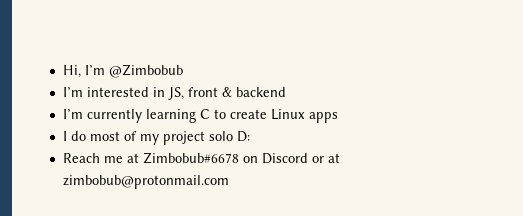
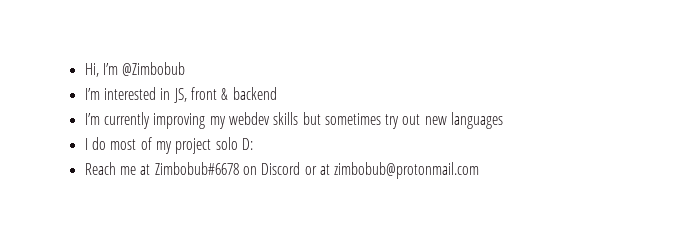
[145,109,338,123] learning C to create Linux apps -> [153,112,504,129] improving my webdev skills but sometimes try out new languages

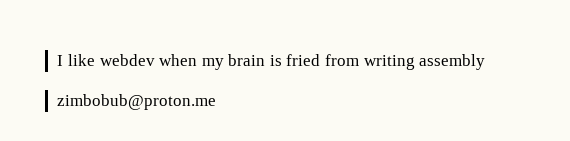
[84,62,186,77] [84,87,277,103] [84,112,504,129] [84,137,253,154] [84,162,480,179] Hi, I’m @Zimbobub // I’m interested in JS, front & backend // I’m currently improving my webdev skills but sometimes try out new languages // I do most of my project solo D: // Reach me at Zimbobub#6678 on Discord or at zimbobub@protonmail.com -> [57,54,486,70] [57,94,217,110] I like webdev when my brain is fried from writing assembly // zimbobub@proton.me

